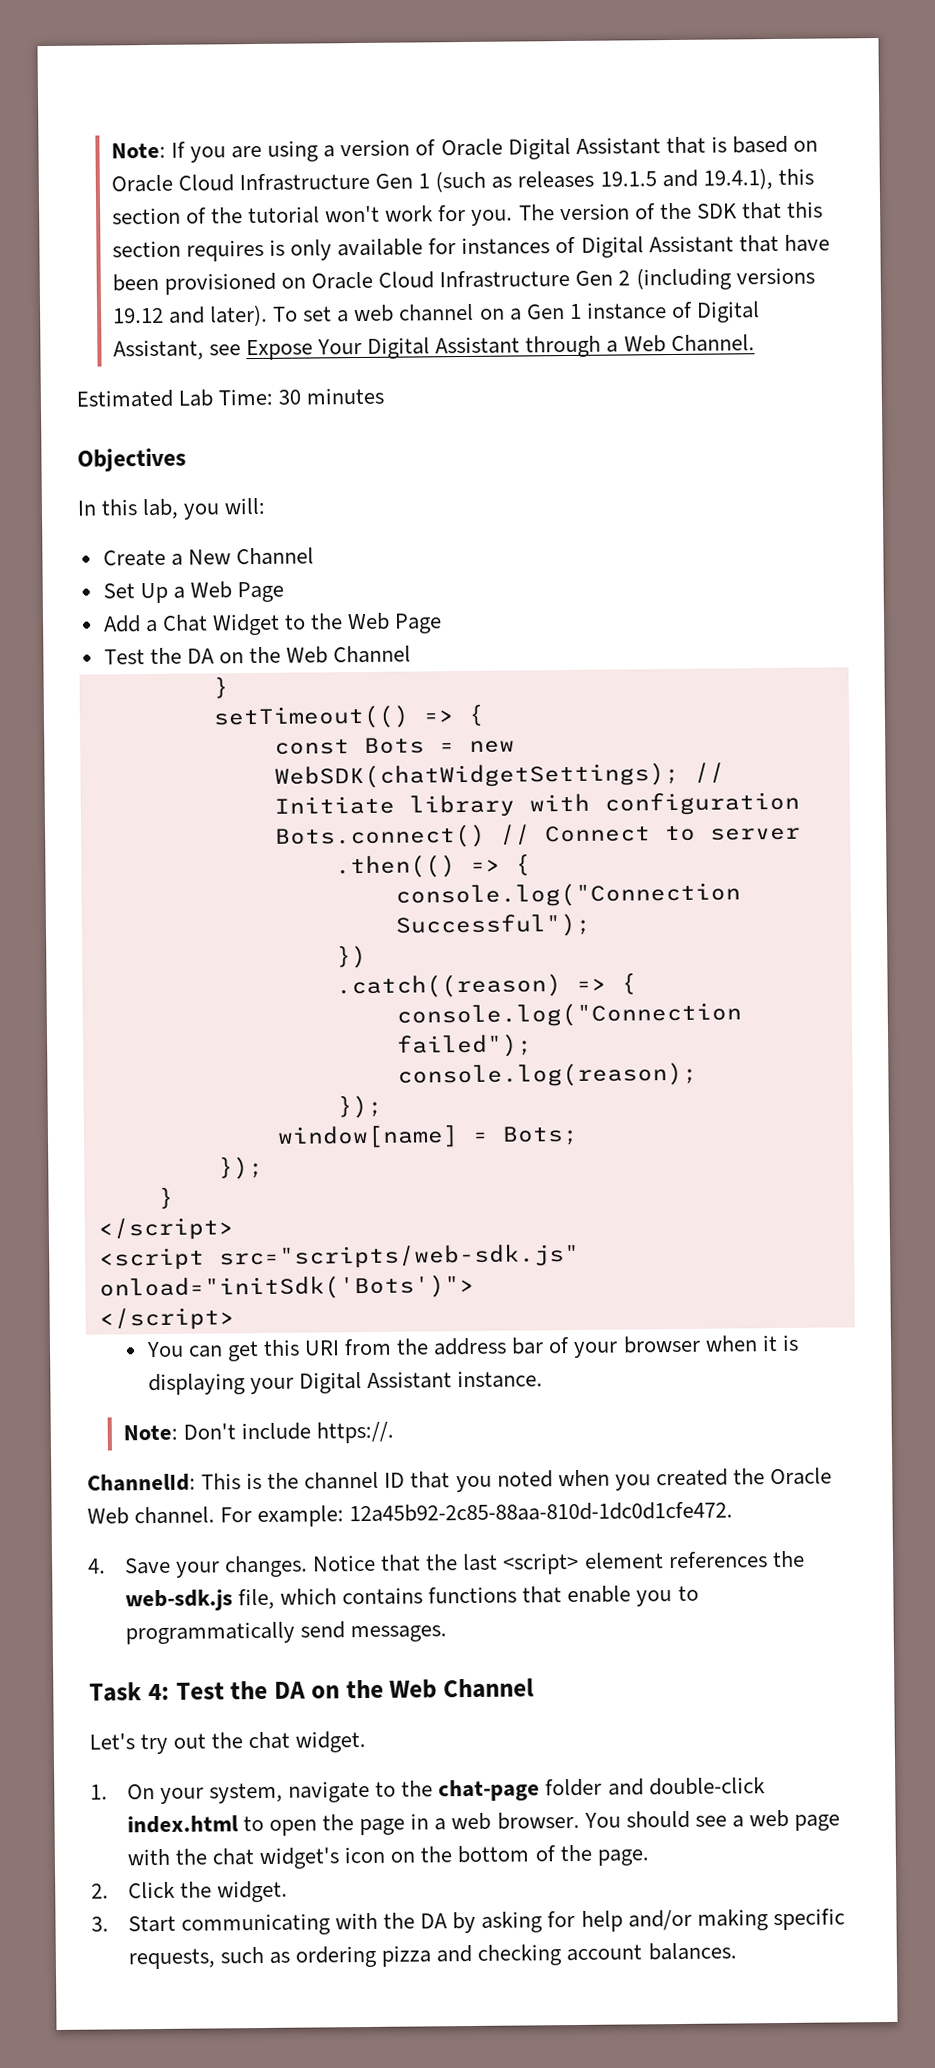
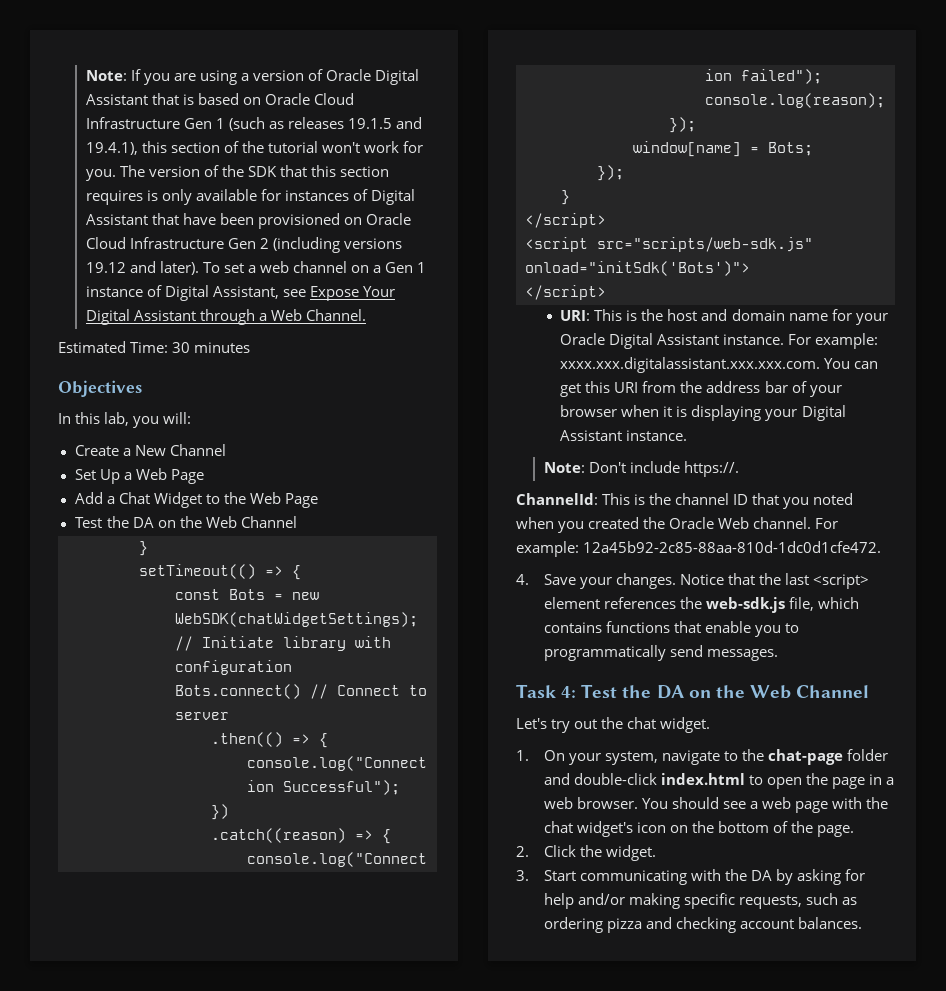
[178,389,214,407] Lab -> (126, 347) none
(235, 1319) none -> [560,309,888,325] [560,333,879,349] [560,357,821,373] URI: This is the host and domain name for your Oracle Digital Assistant instance. For example: xxxx.xxx.digitalassistant.xxx.xxx.com.

